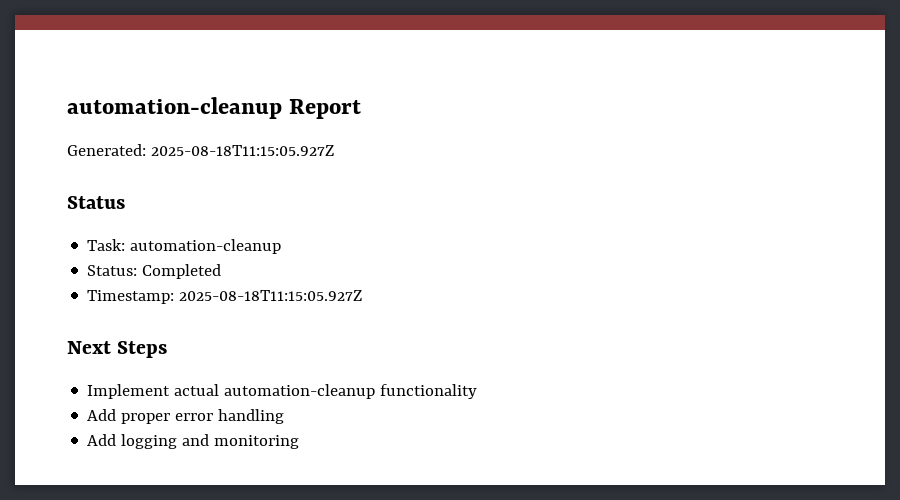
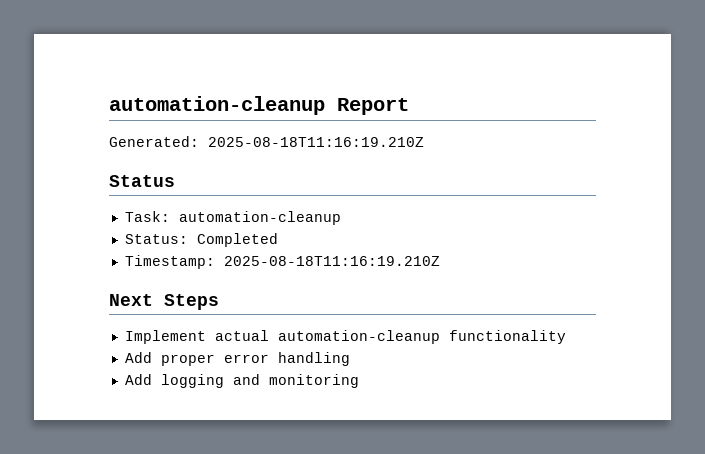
[150,145,334,156] 2025-08-18T11:15:05.927Z -> [208,137,424,147] 2025-08-18T11:16:19.210Z
[179,290,363,301] 2025-08-18T11:15:05.927Z -> [223,256,440,266] 2025-08-18T11:16:19.210Z

